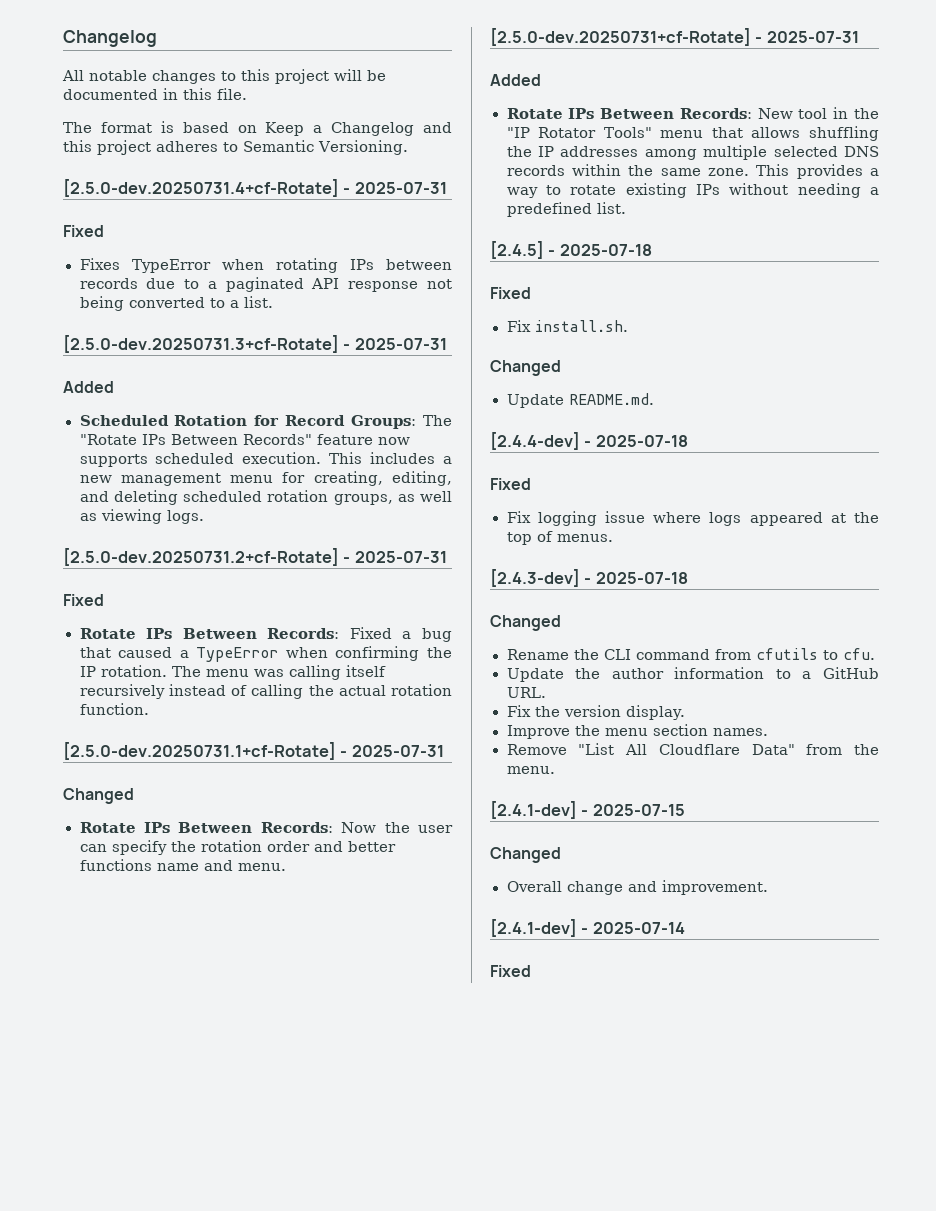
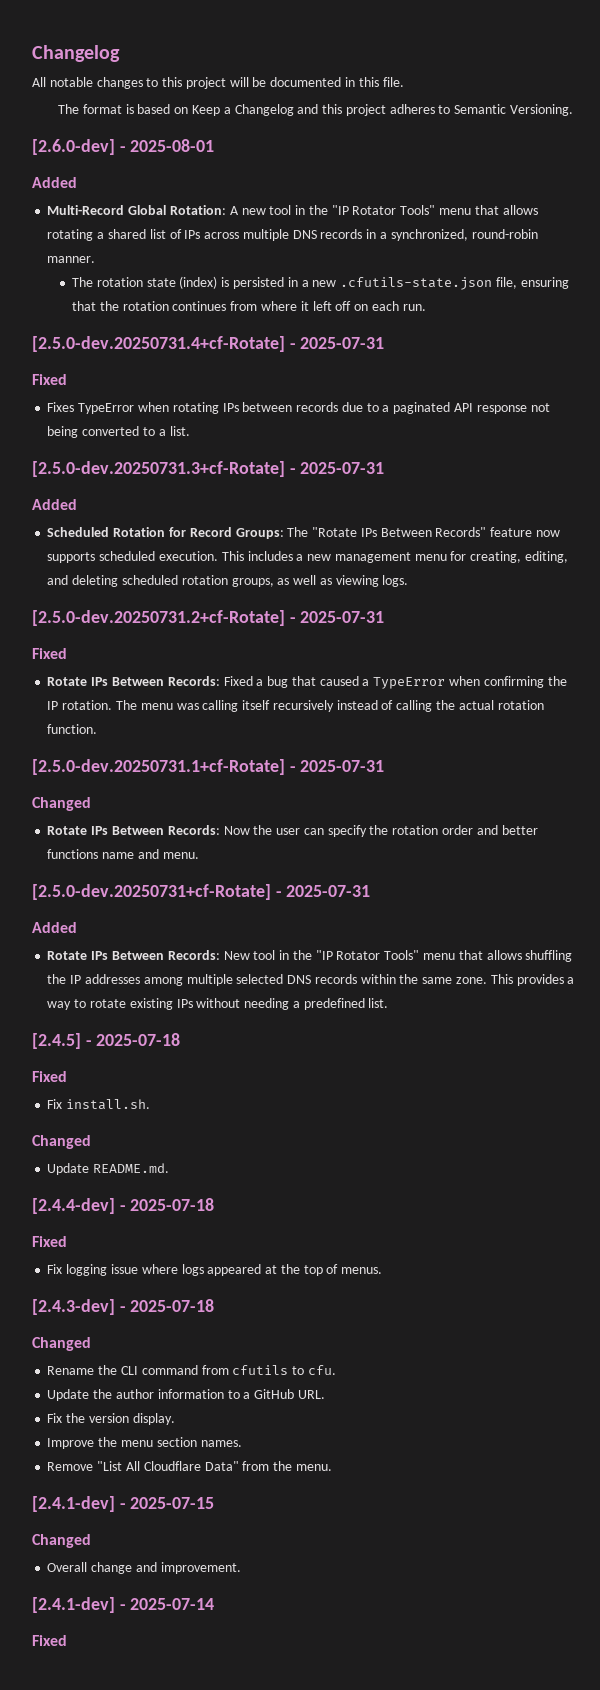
(408, 147) none -> [32,139,215,155] [32,177,77,188] [47,205,538,215] [47,229,538,241] [47,256,96,263] [72,276,569,290] [72,301,426,311] // [2.6.0-dev] - 2025-08-01 // Added // Multi-Record Global Rotation: A new tool in the "IP Rotator Tools" menu that allows rotating a shared list of IPs across multiple DNS records in a synchronized, round-robin manner. // The rotation state (index) is persisted in a new .cfutils-state.json file, ensuring that the rotation continues from where it left off on each run.

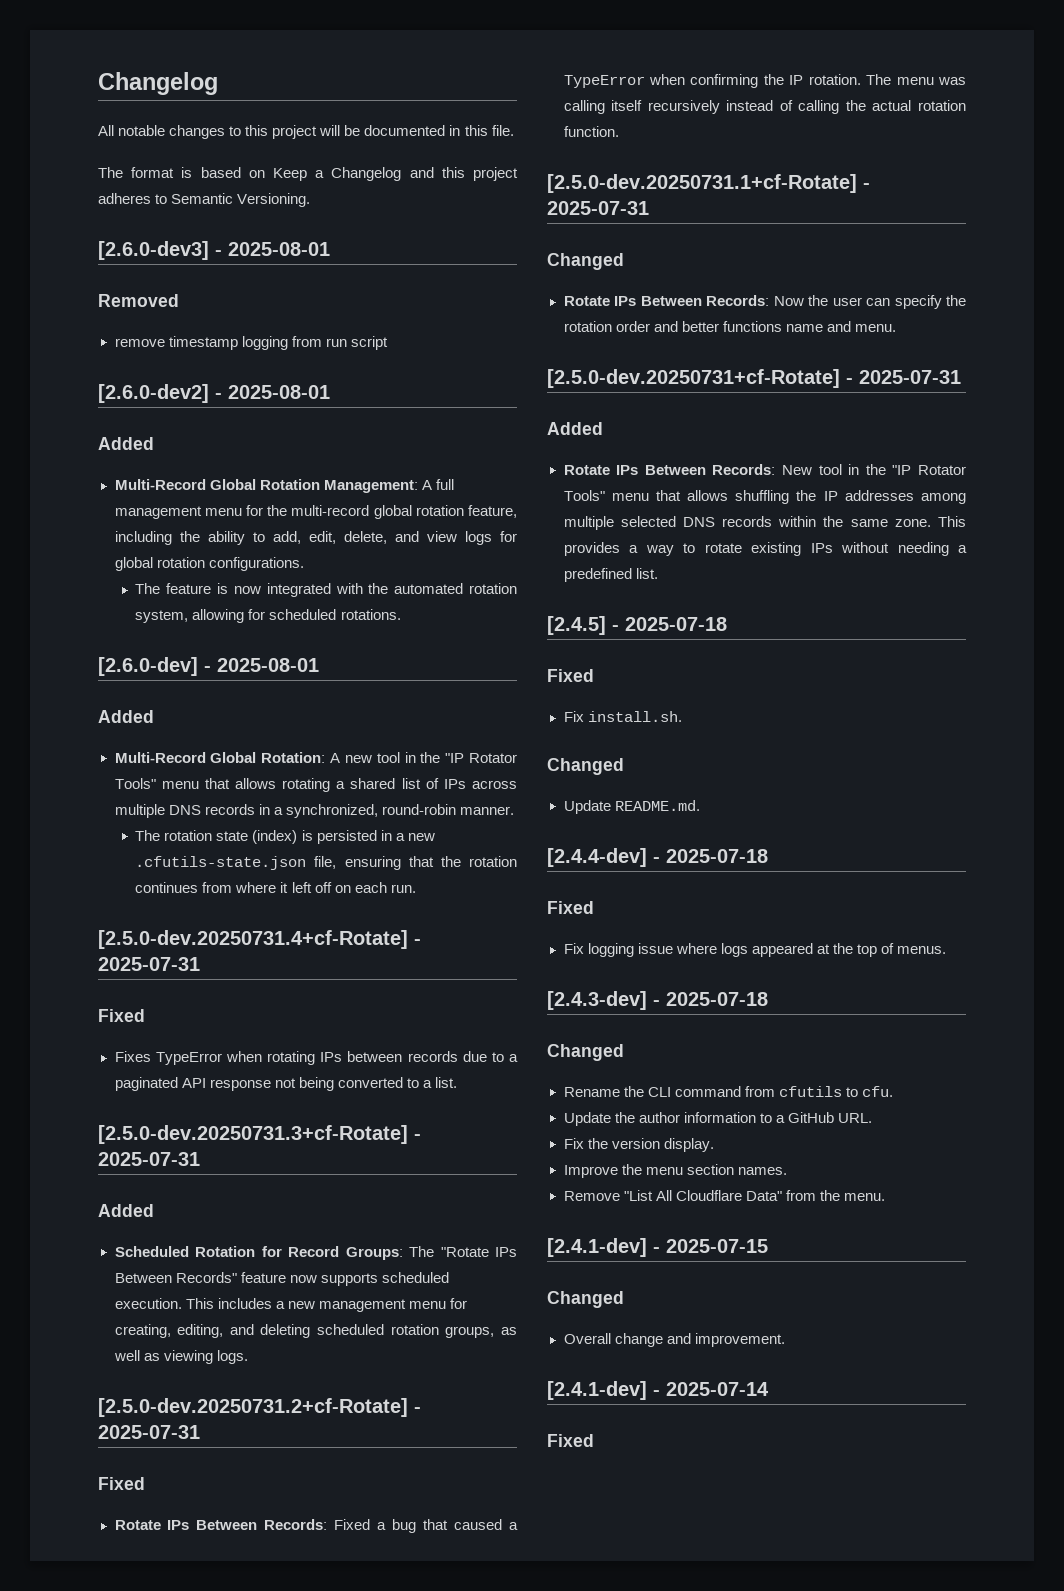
(573, 110) none -> [98,241,330,260] [98,294,179,307] [114,336,388,350] [98,384,330,403] [98,437,154,450] [114,479,454,493] [114,505,517,519] [114,531,518,545] [114,557,304,571] [135,583,517,597] [135,609,401,623] // [2.6.0-dev3] - 2025-08-01 // Removed // remove timestamp logging from run script // [2.6.0-dev2] - 2025-08-01 // Added // Multi-Record Global Rotation Management: A full management menu for the multi-record global rotation feature, including the ability to add, edit, delete, and view logs for global rotation configurations. // The feature is now integrated with the automated rotation system, allowing for scheduled rotations.

